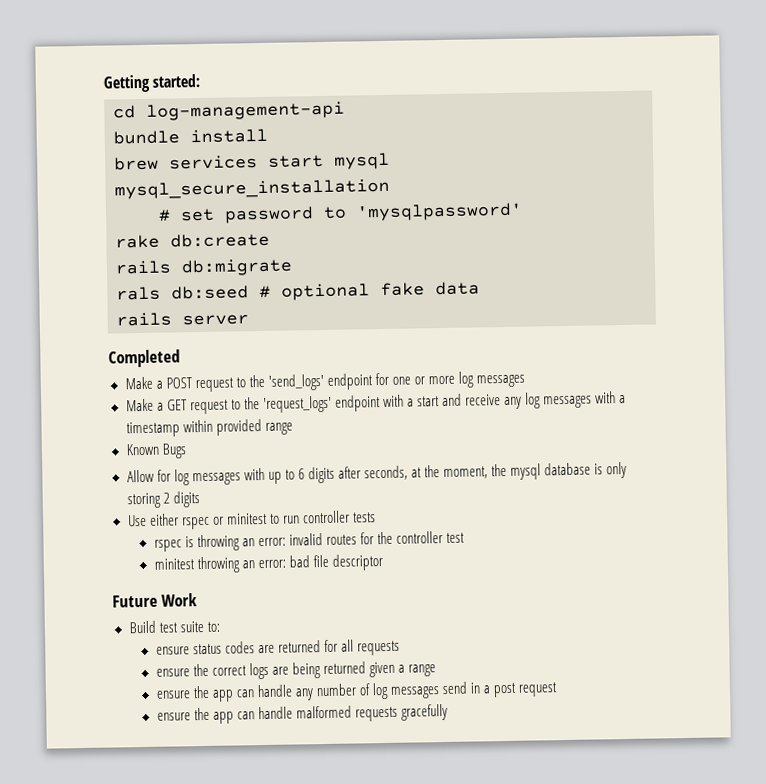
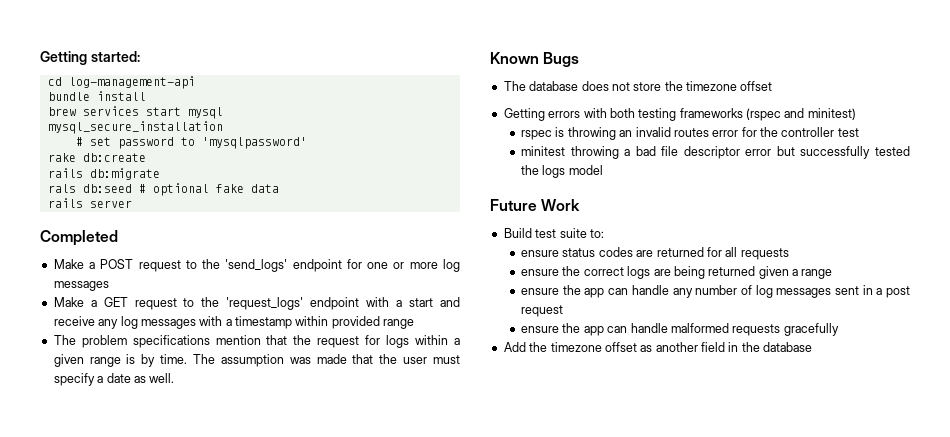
[125,443,187,459] [126,461,628,486] [126,491,200,509] [127,510,376,530] Known Bugs // Allow for log messages with up to 6 digits after seconds, at the moment, the mysql database is only storing 2 digits // Use either rspec or minitest to run controller tests -> [53,335,461,348] [53,354,461,367] [53,373,175,386] [490,52,580,67] [503,81,773,91] [503,108,856,121] The problem specifications mention that the request for logs within a given range is by time. The assumption was made that the user must specify a date as well. // Known Bugs // The database does not store the timezone offset // Getting errors with both testing frameworks (rspec and minitest)
[257,537,286,547] error: -> (633, 133) none
(358, 539) none -> [712,130,739,137] error
[241,559,286,569] an error: -> [624,149,631,156] a
(384, 562) none -> [745,146,910,159] [521,165,603,178] error but successfully tested the logs model
[442,681,469,695] send -> [834,286,859,295] sent
(449, 712) none -> [503,342,813,352] // Add the timezone offset as another field in the database

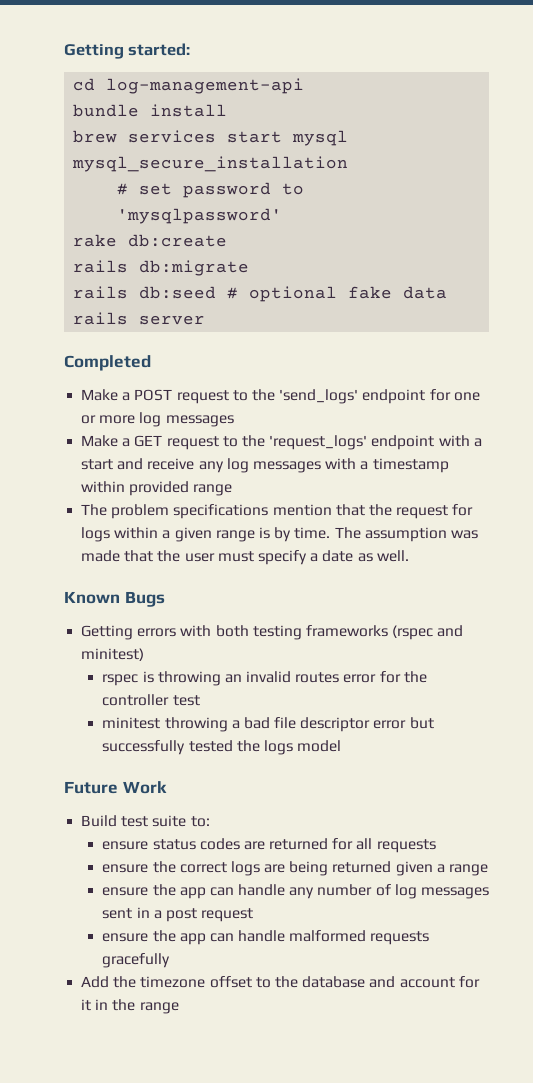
[47,184,76,193] rals -> [73,286,129,299] rails
[503,81,773,91] // The database does not store the timezone offset -> (165, 599) none
[640,342,725,352] as another field -> [255,976,480,988] [81,999,92,1011] to the database and account for it
[763,342,813,352] database -> [139,1002,179,1014] range

